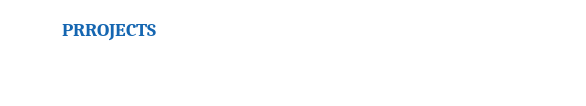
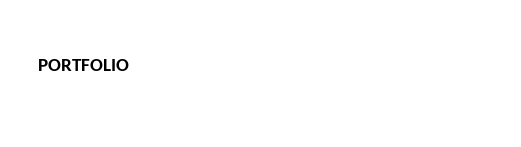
[62,24,156,41] PRROJECTS -> [38,59,129,71] PORTFOLIO

